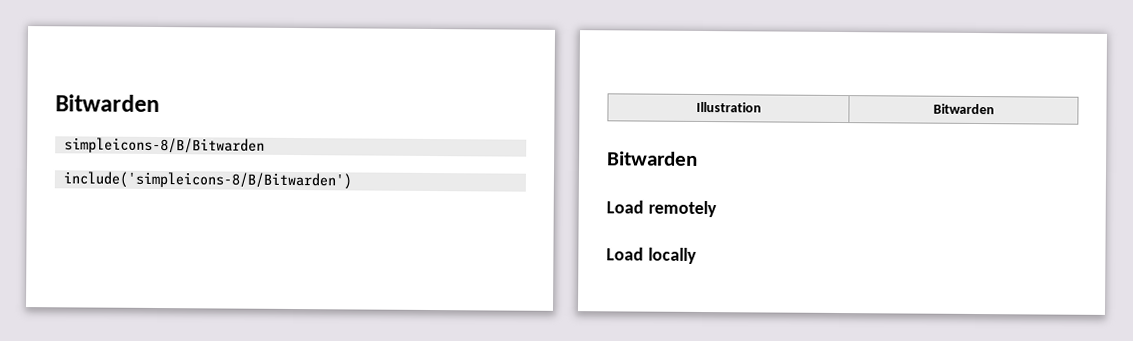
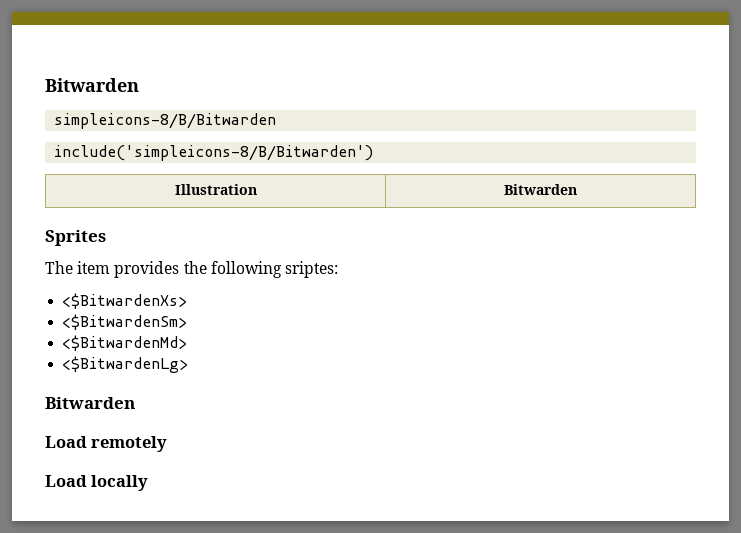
(995, 109) none -> [45,230,106,246] [45,261,338,278] [62,293,188,309] [62,314,188,330] [62,335,188,351] [62,356,189,373] // Sprites // The item provides the following sriptes: // <$BitwardenXs> // <$BitwardenSm> // <$BitwardenMd> // <$BitwardenLg>

